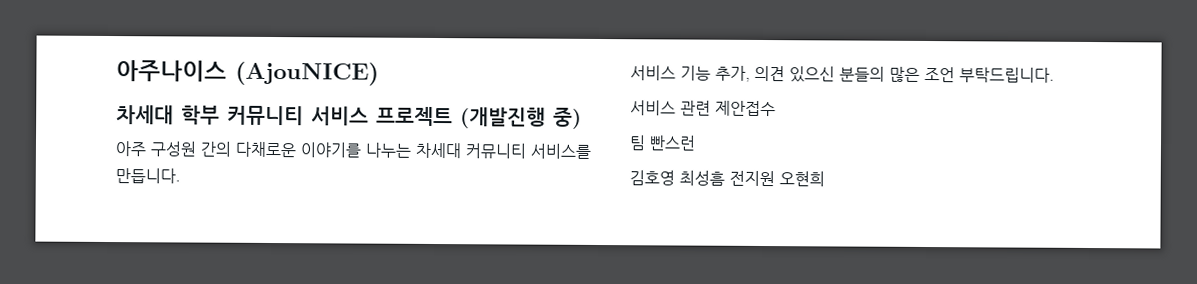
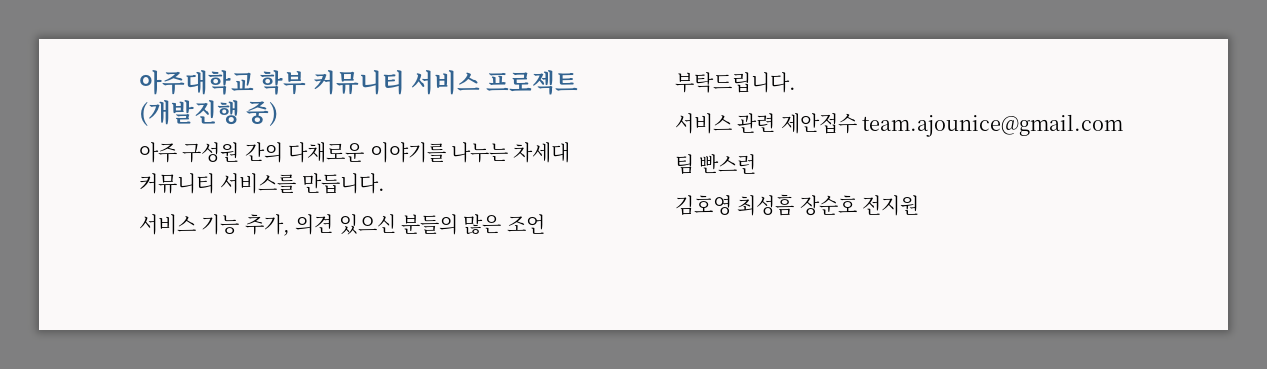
[116,60,379,86] [116,105,174,125] 아주나이스 (AjouNICE) // 차세대 -> [139,70,254,95] 아주대학교
(776, 108) none -> [862,114,1124,137] team.ajounice@gmail.com
[729,170,825,187] 전지원 오현희 -> [799,195,920,216] 장순호 전지원

